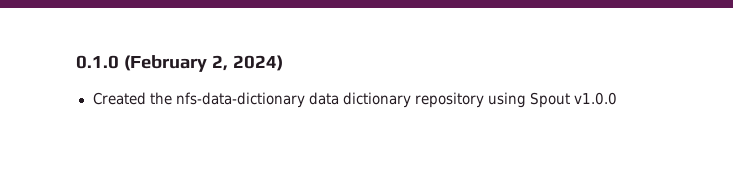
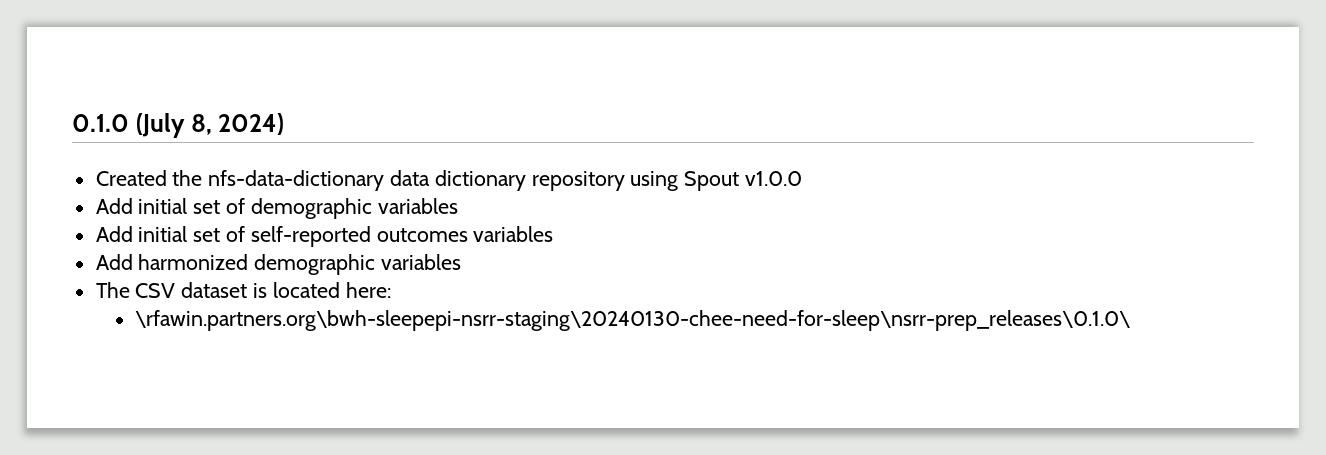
[123,55,228,72] (February 2, -> [135,113,212,138] (July 8,
(617, 98) none -> [95,198,458,219] [95,226,554,247] [95,254,462,275] [95,282,391,298] [135,310,1131,331] // Add initial set of demographic variables // Add initial set of self-reported outcomes variables // Add harmonized demographic variables // The CSV dataset is located here: // \rfawin.partners.org\bwh-sleepepi-nsrr-staging\20240130-chee-need-for-sleep\nsrr-prep_releases\0.1.0\

